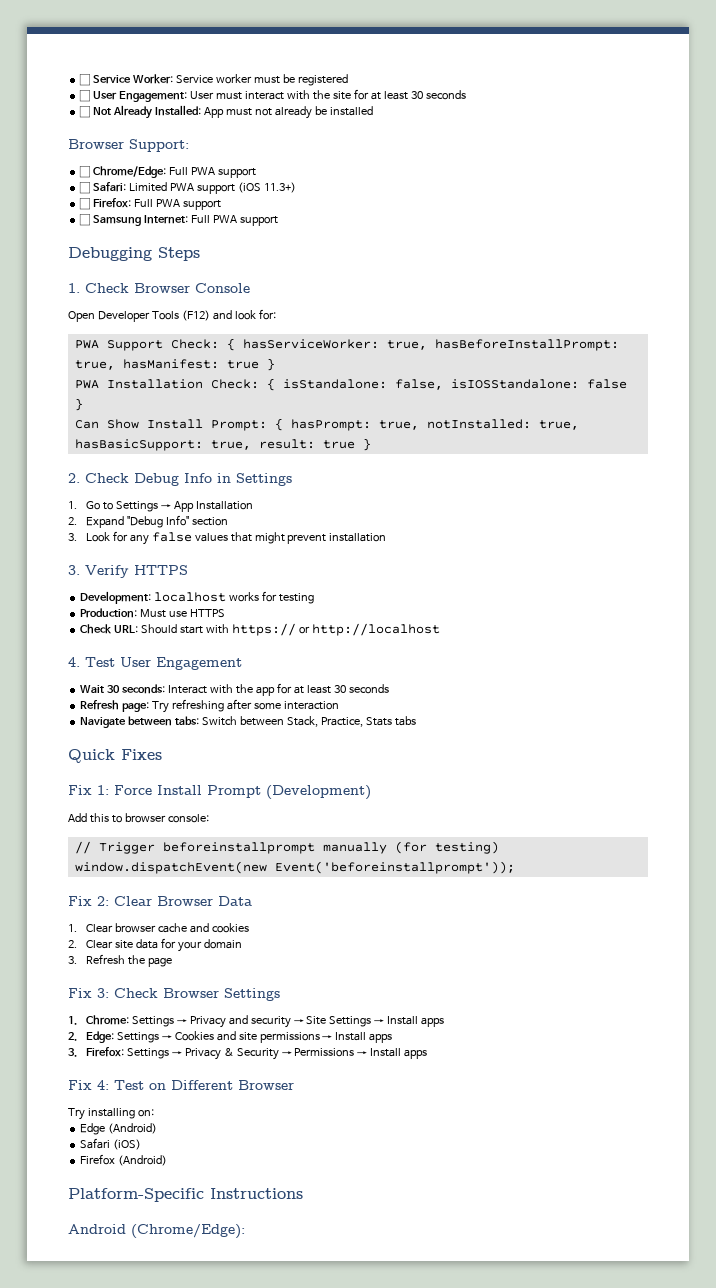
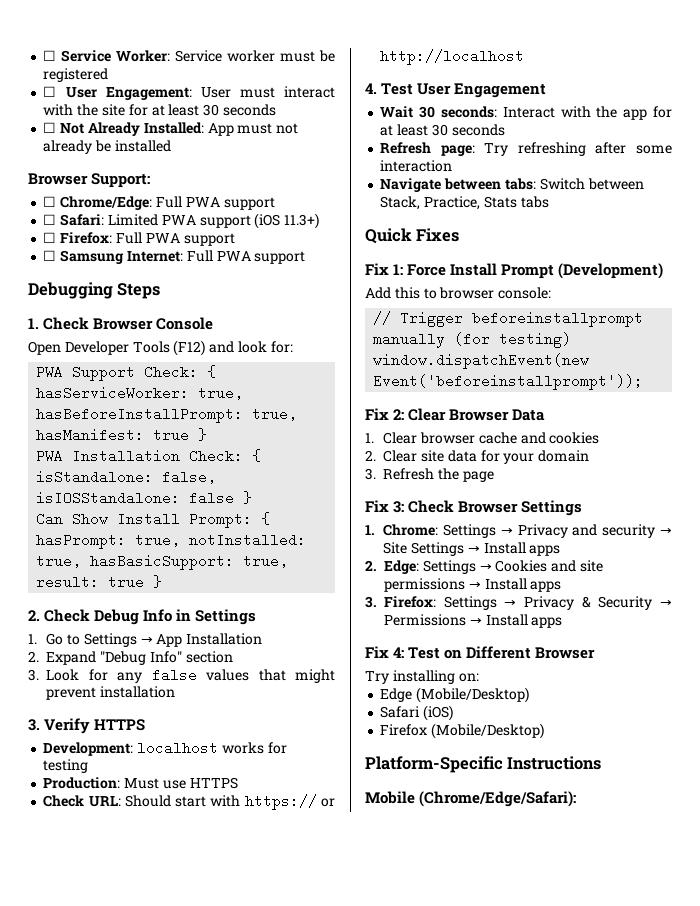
[108,1123,158,1134] (Android) -> [416,687,530,703] (Mobile/Desktop)
[118,1155,168,1166] (Android) -> [431,723,545,739] (Mobile/Desktop)
[68,1224,245,1239] Android (Chrome/Edge): -> [365,791,577,807] Mobile (Chrome/Edge/Safari):

